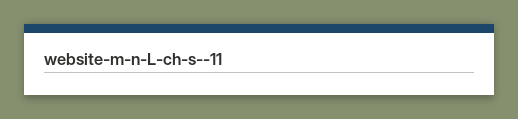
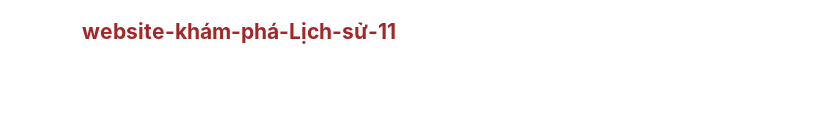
[44,53,222,65] website-m-n-L-ch-s--11 -> [82,22,396,44] website-khám-phá-Lịch-sử-11

